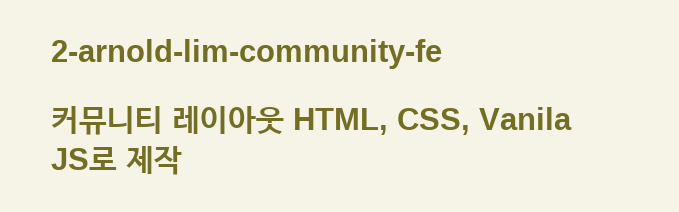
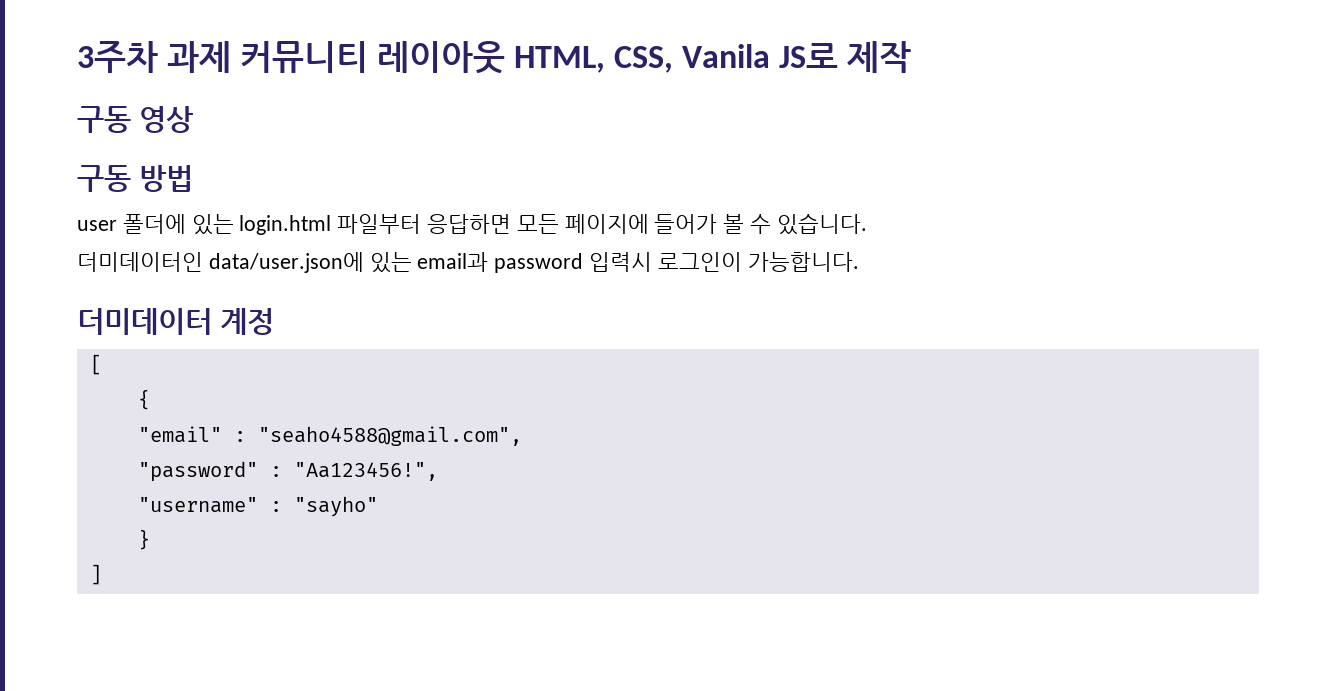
[51,39,442,69] 2-arnold-lim-community-fe // -> [77,41,232,73] 3주차 과제
(182, 160) none -> [77,106,194,133] [77,165,193,192] [77,213,867,235] [77,252,859,273] [77,308,274,335] [89,354,102,375] [137,389,150,410] [137,426,522,446] [137,461,438,482] [137,496,378,517] [137,529,150,550] [89,564,102,585] // 구동 영상 // 구동 방법 // user 폴더에 있는 login.html 파일부터 응답하면 모든 페이지에 들어가 볼 수 있습니다. // 더미데이터인 data/user.json에 있는 email과 password 입력시 로그인이 가능합니다. // 더미데이터 계정 // [ // { // "email" : "seaho4588@gmail.com", // "password" : "Aa123456!", // "username" : "sayho" // } // ]

